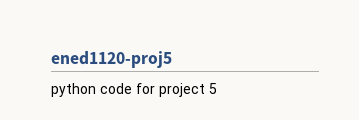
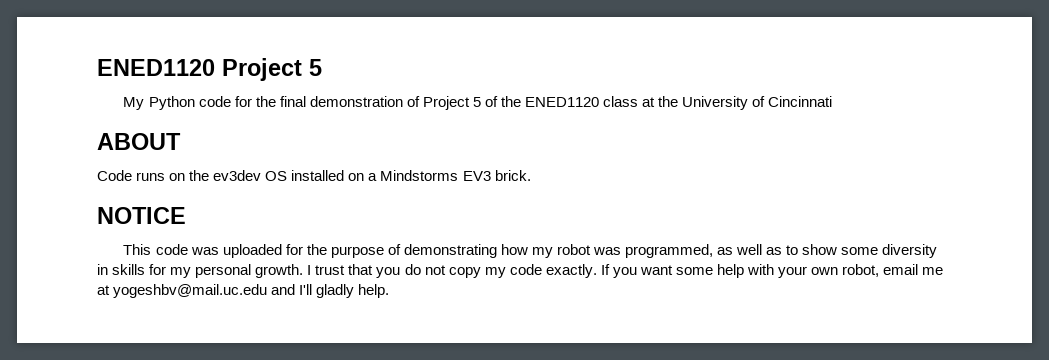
[51,51,172,68] [51,83,217,97] ened1120-proj5 // python code for project 5 -> [97,58,322,81] [123,96,833,110] [97,133,181,150] [97,170,531,181] [97,207,186,224] [123,244,938,258] [97,264,944,278] [97,284,390,298] ENED1120 Project 5 // My Python code for the final demonstration of Project 5 of the ENED1120 class at the University of Cincinnati // ABOUT // Code runs on the ev3dev OS installed on a Mindstorms EV3 brick. // NOTICE // This code was uploaded for the purpose of demonstrating how my robot was programmed, as well as to show some diversity in skills for my personal growth. I trust that you do not copy my code exactly. If you want some help with your own robot, email me at yogeshbv@mail.uc.edu and I'll gladly help.

